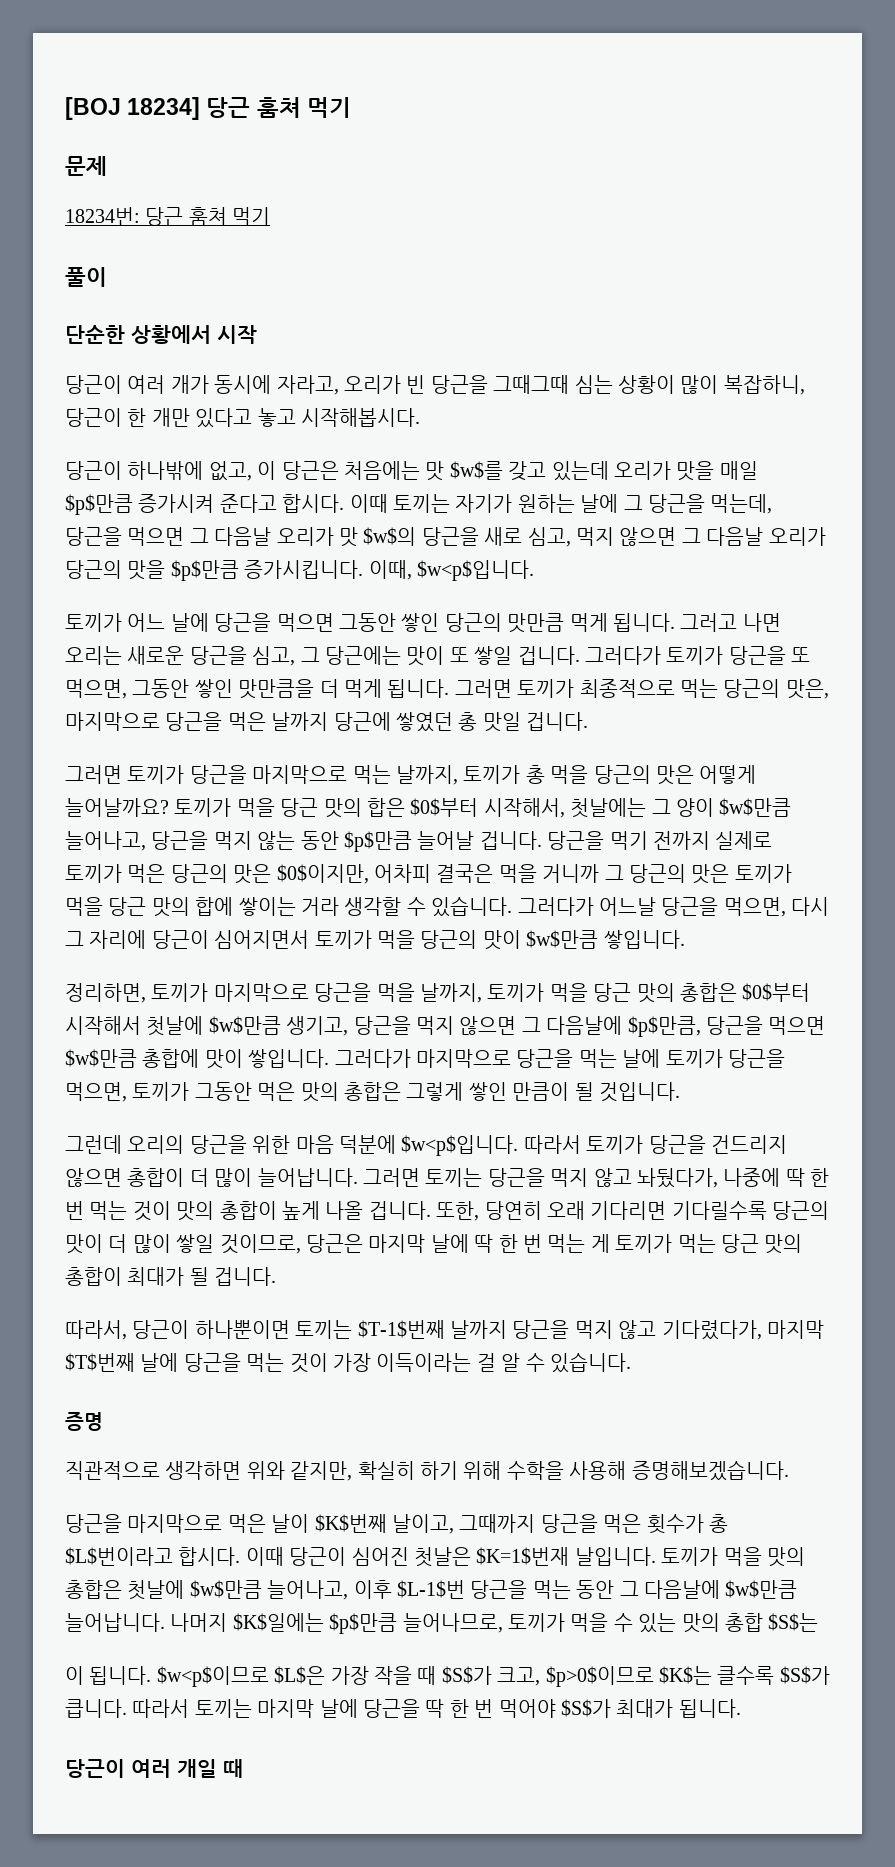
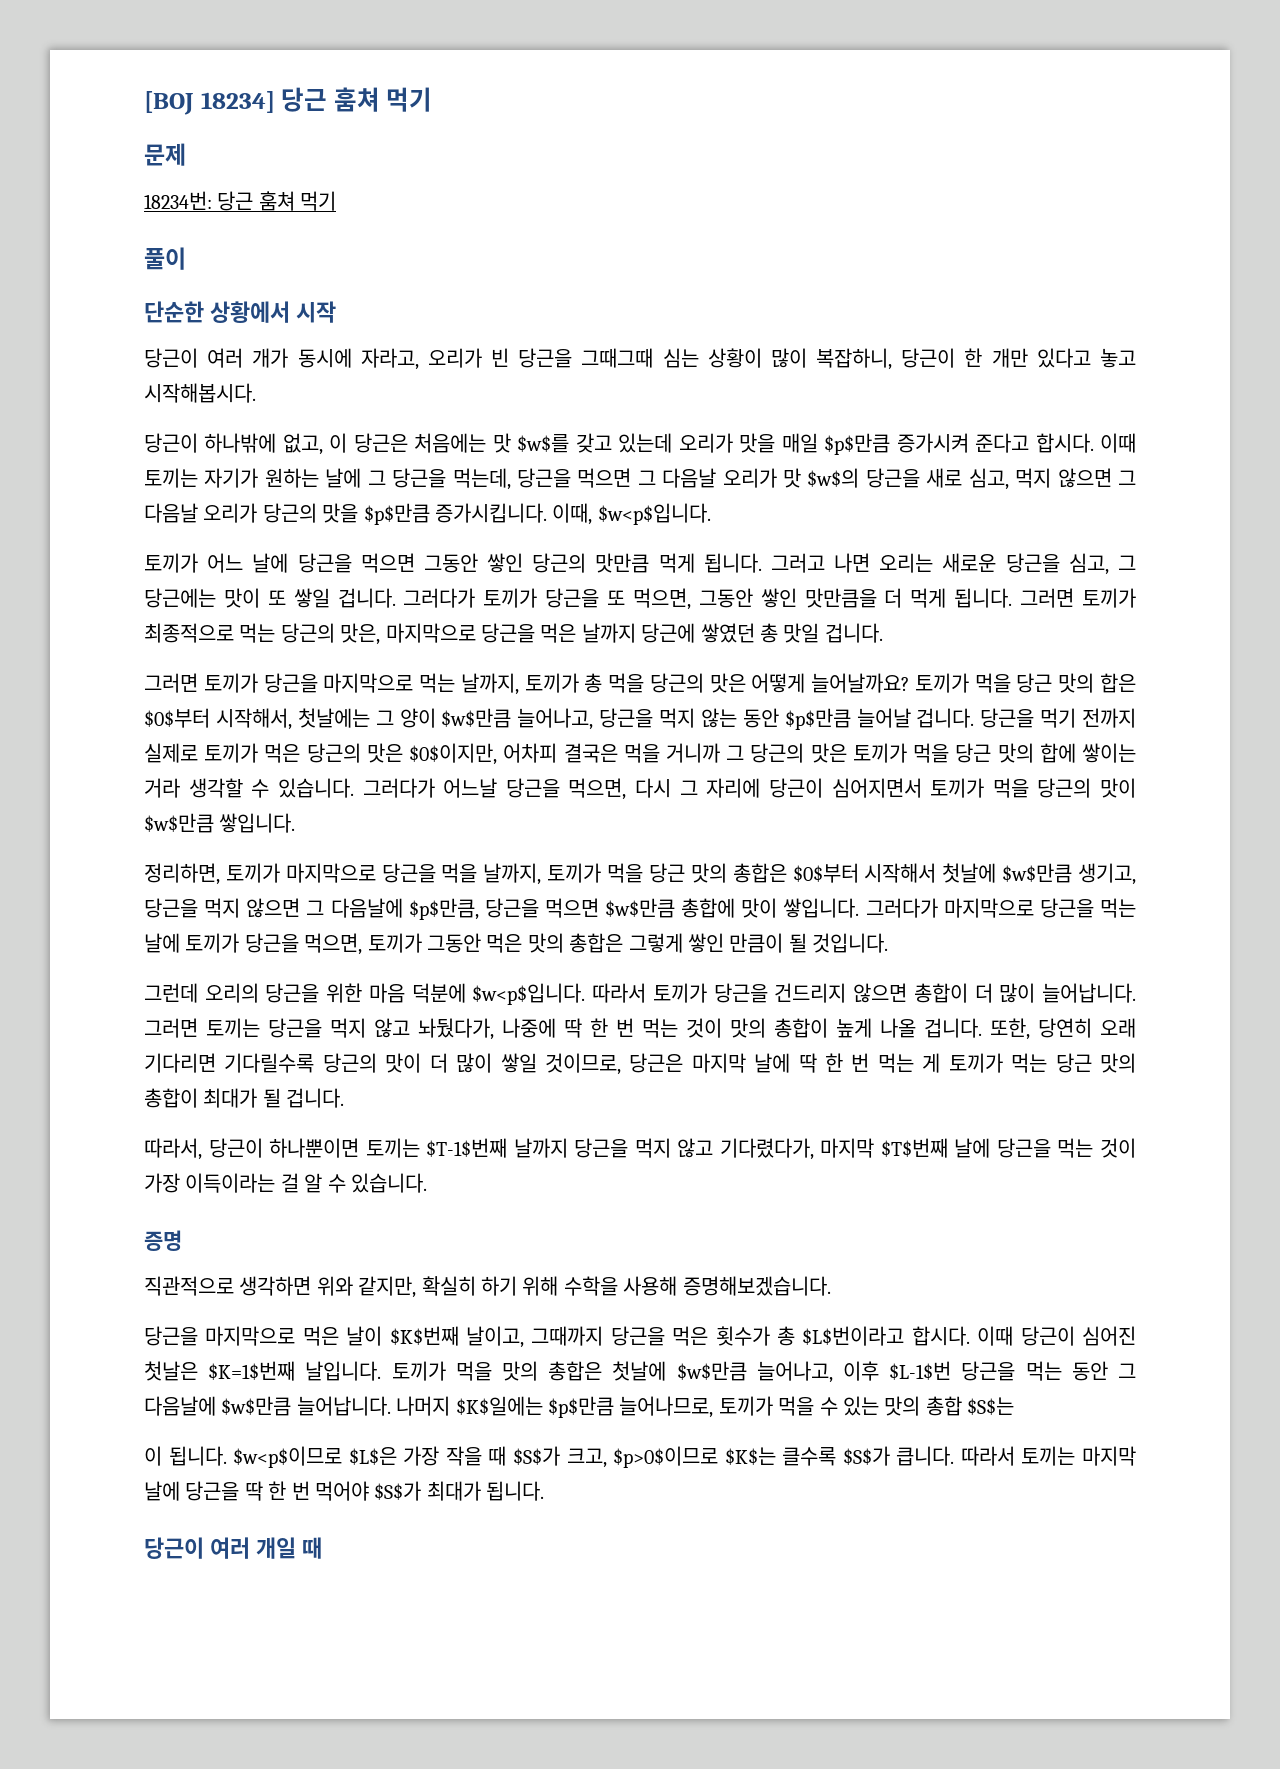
[476,1547,570,1566] $K=1$번재 -> [208,1361,296,1381] $K=1$번째

